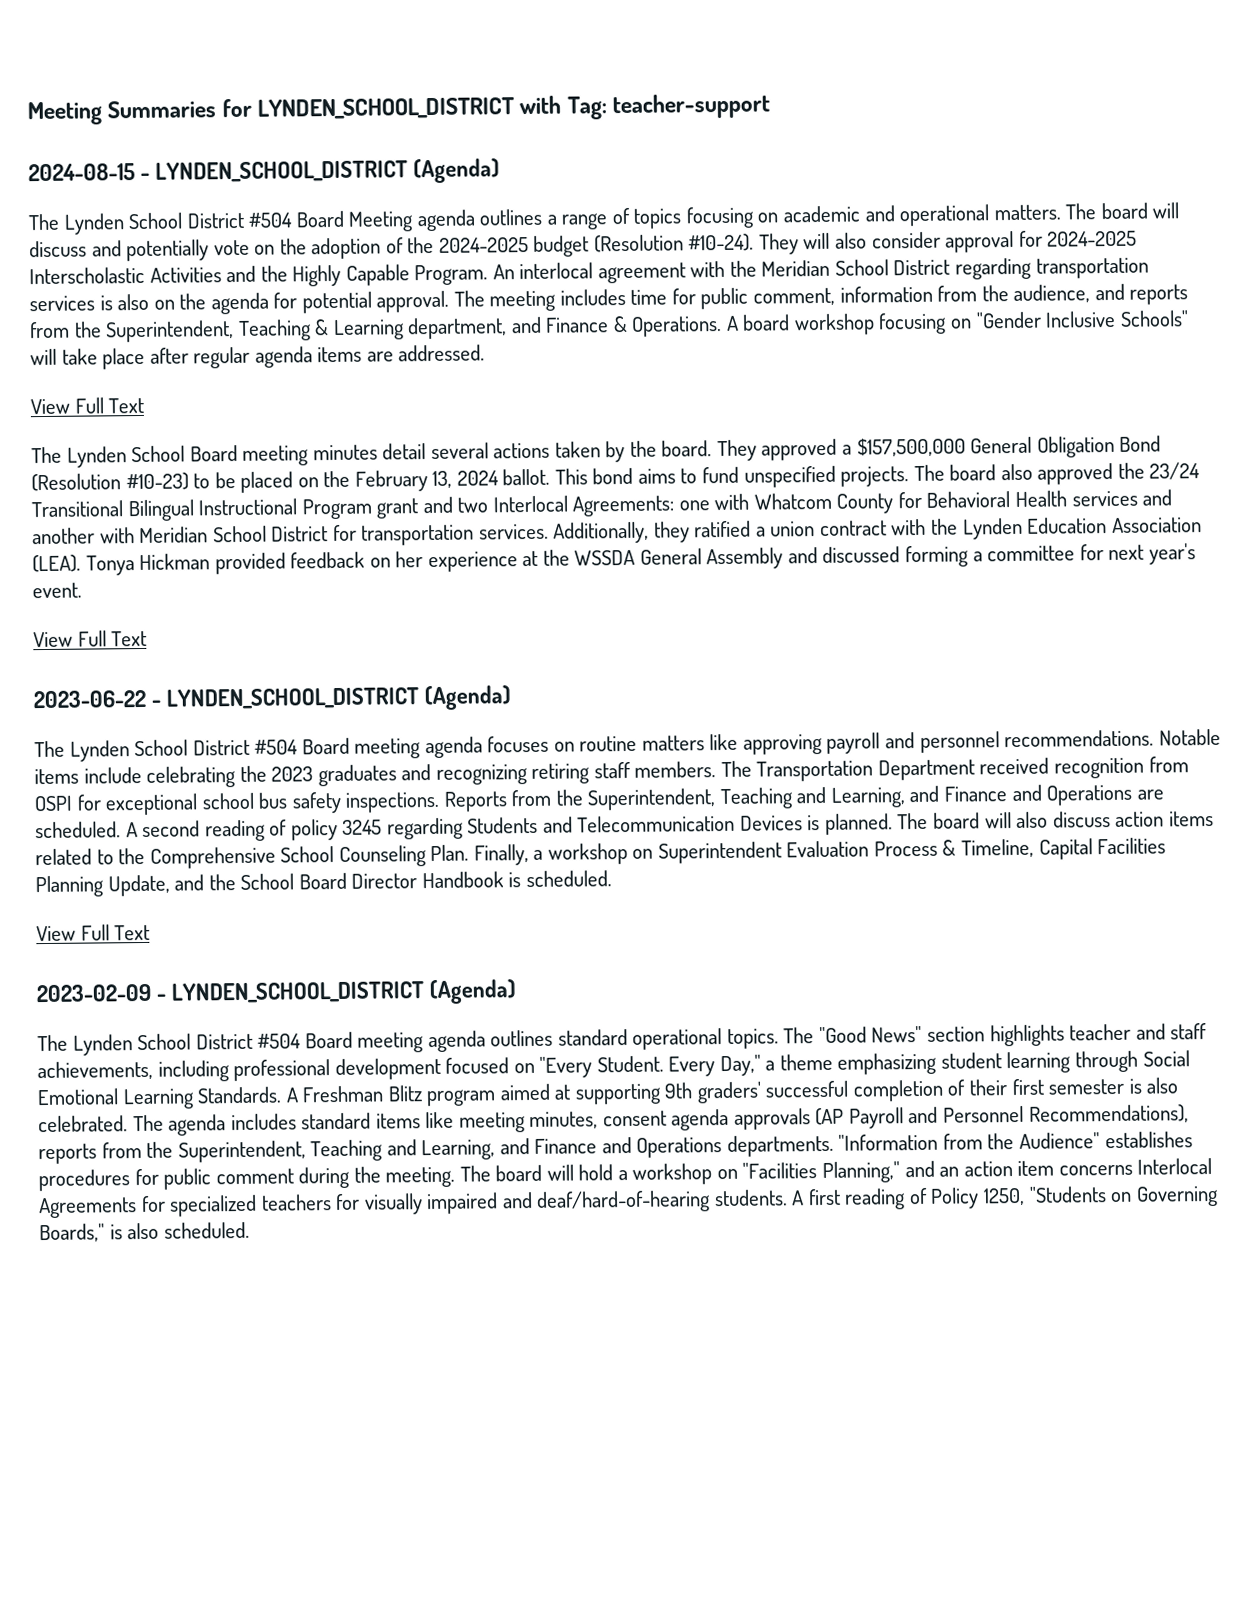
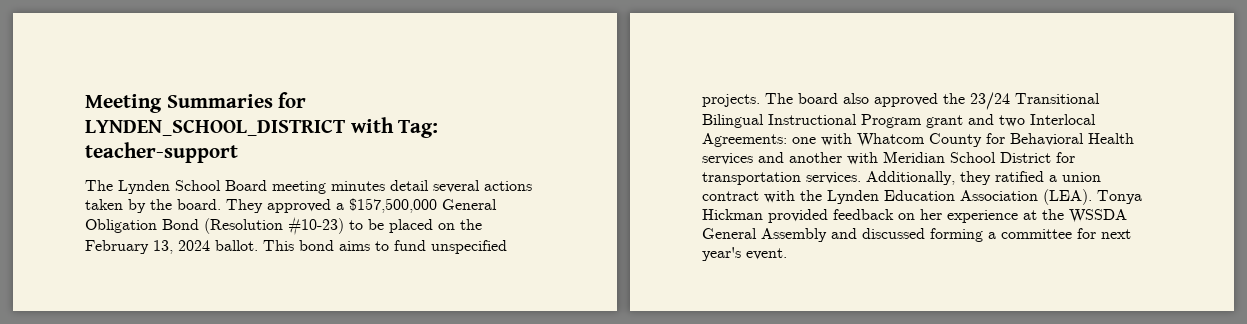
[28,158,501,184] [28,202,1180,235] [29,230,1138,262] [29,257,1149,287] [29,283,1189,315] [29,310,1189,343] [30,344,486,370] [30,397,145,415] // 2024-08-15 - LYNDEN_SCHOOL_DISTRICT (Agenda) // The Lynden School District #504 Board Meeting agenda outlines a range of topics focusing on academic and operational matters. The board will discuss and potentially vote on the adoption of the 2024-2025 budget (Resolution #10-24). They will also consider approval for 2024-2025 Interscholastic Activities and the Highly Capable Program. An interlocal agreement with the Meridian School District regarding transportation services is also on the agenda for potential approval. The meeting includes time for public comment, information from the audience, and reports from the Superintendent, Teaching & Learning department, and Finance & Operations. A board workshop focusing on "Gender Inclusive Schools" will take place after regular agenda items are addressed. // View Full Text -> (238, 152) none
[33,630,148,648] [33,685,512,711] [34,728,1221,762] [34,756,1189,788] [34,784,1164,816] [35,810,1214,842] [35,837,1167,869] [35,870,612,898] [36,924,151,942] [36,979,517,1005] [37,1023,1208,1056] [37,1050,1190,1082] [37,1077,1179,1110] [38,1104,1189,1136] [38,1131,1193,1165] [38,1158,1213,1192] [38,1185,1219,1219] [39,1221,250,1243] // View Full Text // 2023-06-22 - LYNDEN_SCHOOL_DISTRICT (Agenda) // The Lynden School District #504 Board meeting agenda focuses on routine matters like approving payroll and personnel recommendations. Notable items include celebrating the 2023 graduates and recognizing retiring staff members. The Transportation Department received recognition from OSPI for exceptional school bus safety inspections. Reports from the Superintendent, Teaching and Learning, and Finance and Operations are scheduled. A second reading of policy 3245 regarding Students and Telecommunication Devices is planned. The board will also discuss action items related to the Comprehensive School Counseling Plan. Finally, a workshop on Superintendent Evaluation Process & Timeline, Capital Facilities Planning Update, and the School Board Director Handbook is scheduled. // View Full Text // 2023-02-09 - LYNDEN_SCHOOL_DISTRICT (Agenda) // The Lynden School District #504 Board meeting agenda outlines standard operational topics. The "Good News" section highlights teacher and staff achievements, including professional development focused on "Every Student. Every Day," a theme emphasizing student learning through Social Emotional Learning Standards. A Freshman Blitz program aimed at supporting 9th graders' successful completion of their first semester is also celebrated. The agenda includes standard items like meeting minutes, consent agenda approvals (AP Payroll and Personnel Recommendations), reports from the Superintendent, Teaching and Learning, and Finance and Operations departments. "Information from the Audience" establishes procedures for public comment during the meeting. The board will hold a workshop on "Facilities Planning," and an action item concerns Interlocal Agreements for specialized teachers for visually impaired and deaf/hard-of-hearing students. A first reading of Policy 1250, "Students on Governing Boards," is also scheduled. -> (787, 254) none

